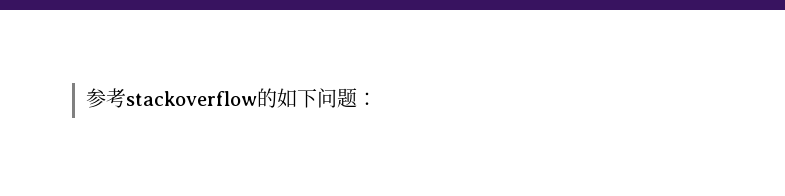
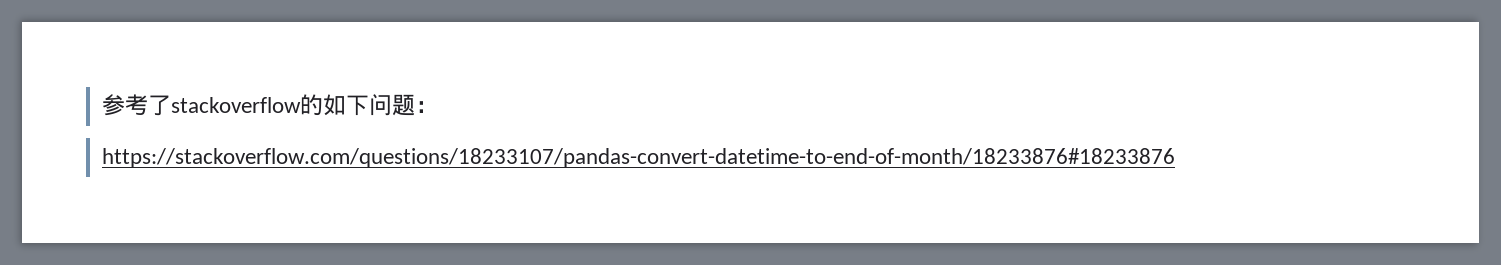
(126, 98) none -> [148,95,172,116] 了
(377, 99) none -> [102,148,1176,168] // https://stackoverflow.com/questions/18233107/pandas-convert-datetime-to-end-of-month/18233876#18233876

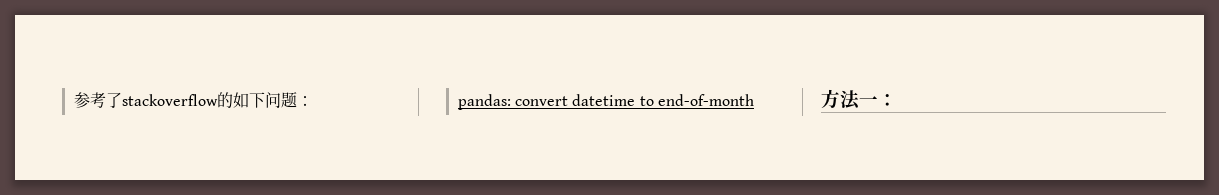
[102,148,1176,168] https://stackoverflow.com/questions/18233107/pandas-convert-datetime-to-end-of-month/18233876#18233876 -> [457,94,754,110] [821,89,897,110] pandas: convert datetime to end-of-month // 方法一：

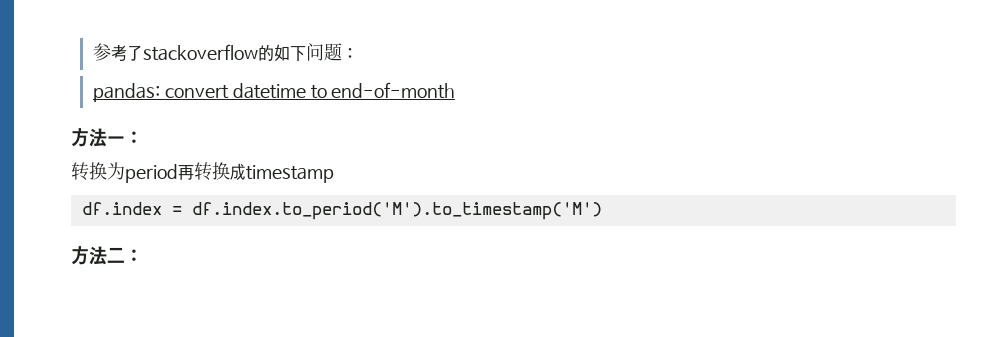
(897, 100) none -> [71,162,334,183] [81,202,602,220] [71,246,143,265] // 转换为period再转换成timestamp // df.index = df.index.to_period('M').to_timestamp('M') // 方法二：

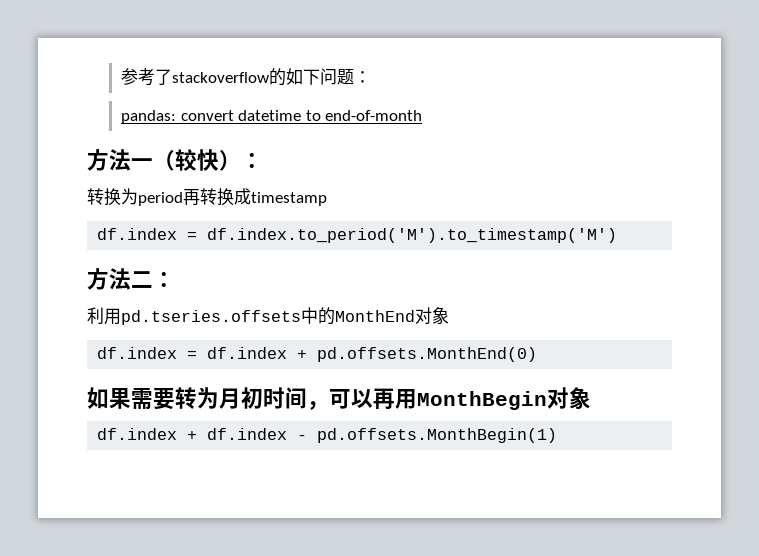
(125, 140) none -> [153,149,241,171] （较快）
(143, 255) none -> [87,307,449,325] [97,347,538,362] [87,387,591,410] [97,428,558,443] // 利用pd.tseries.offsets中的MonthEnd对象 // df.index = df.index + pd.offsets.MonthEnd(0) // 如果需要转为月初时间，可以再用MonthBegin对象 // df.index + df.index - pd.offsets.MonthBegin(1)

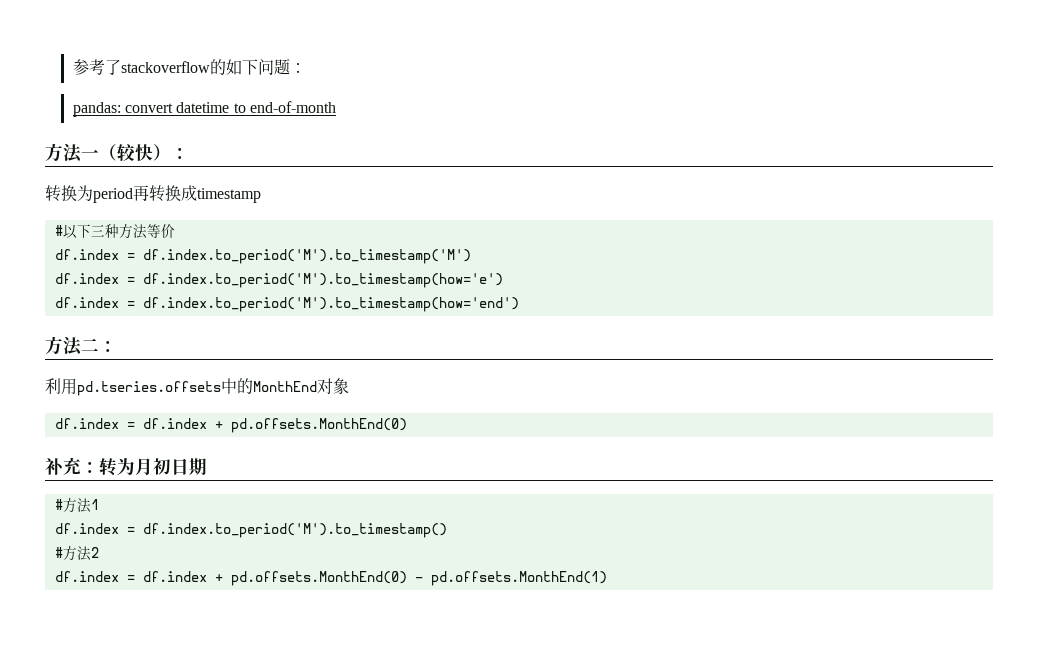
[97,228,618,243] df.index = df.index.to_period('M').to_timestamp('M') -> [54,223,175,239] [54,249,471,264] [54,273,503,288] [54,297,519,312] #以下三种方法等价 // df.index = df.index.to_period('M').to_timestamp('M') // df.index = df.index.to_period('M').to_timestamp(how='e') // df.index = df.index.to_period('M').to_timestamp(how='end')
[87,387,591,410] [97,428,558,443] 如果需要转为月初时间，可以再用MonthBegin对象 // df.index + df.index - pd.offsets.MonthBegin(1) -> [45,457,207,476] [54,497,99,513] [54,523,447,538] [54,545,99,561] [54,571,607,586] 补充：转为月初日期 // #方法1 // df.index = df.index.to_period('M').to_timestamp() // #方法2 // df.index = df.index + pd.offsets.MonthEnd(0) - pd.offsets.MonthEnd(1)

